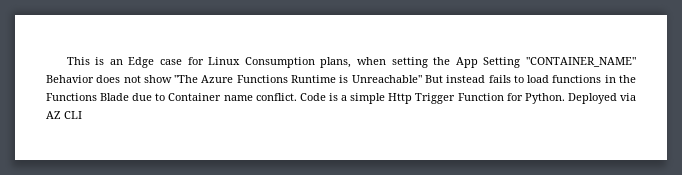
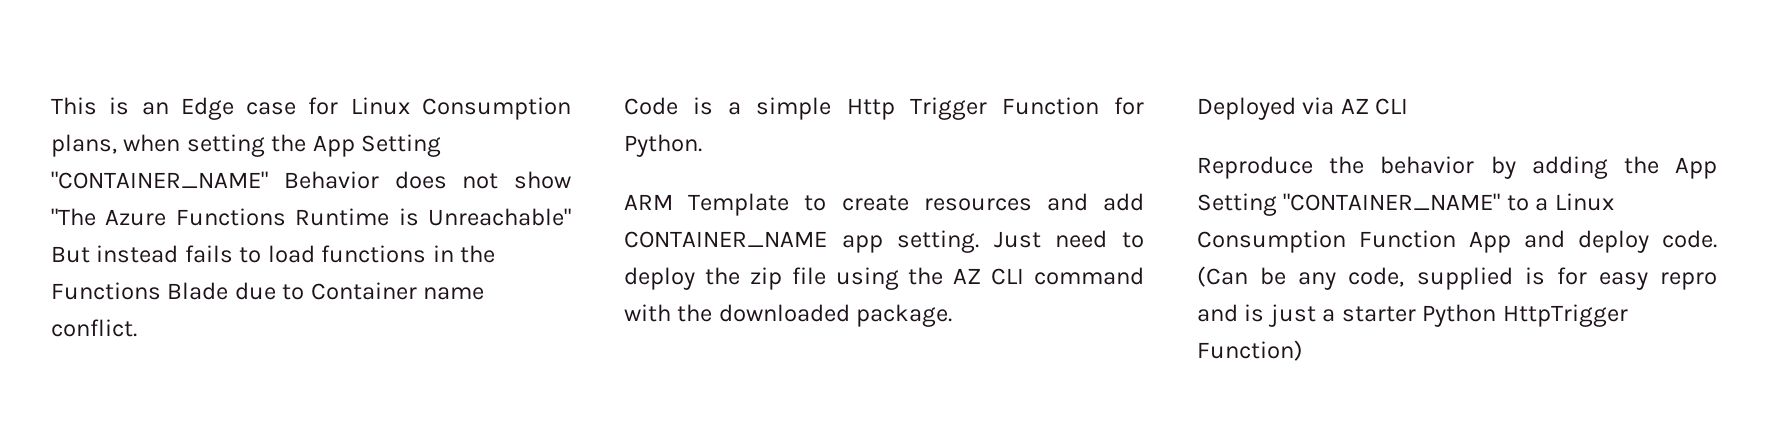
(297, 97) none -> (137, 328) //
[567,93,637,104] [46,111,82,119] Deployed via AZ CLI -> [624,193,1144,216] [624,230,1144,253] [624,267,1144,290] [624,304,953,327] [1197,97,1409,120] [1197,156,1717,179] [1197,193,1614,216] [1197,230,1717,253] [1197,266,1717,290] [1197,304,1628,327] [1197,340,1303,361] // ARM Template to create resources and add CONTAINER_NAME app setting. Just need to deploy the zip file using the AZ CLI command with the downloaded package. // Deployed via AZ CLI // Reproduce the behavior by adding the App Setting "CONTAINER_NAME" to a Linux Consumption Function App and deploy code. (Can be any code, supplied is for easy repro and is just a starter Python HttpTrigger Function)

